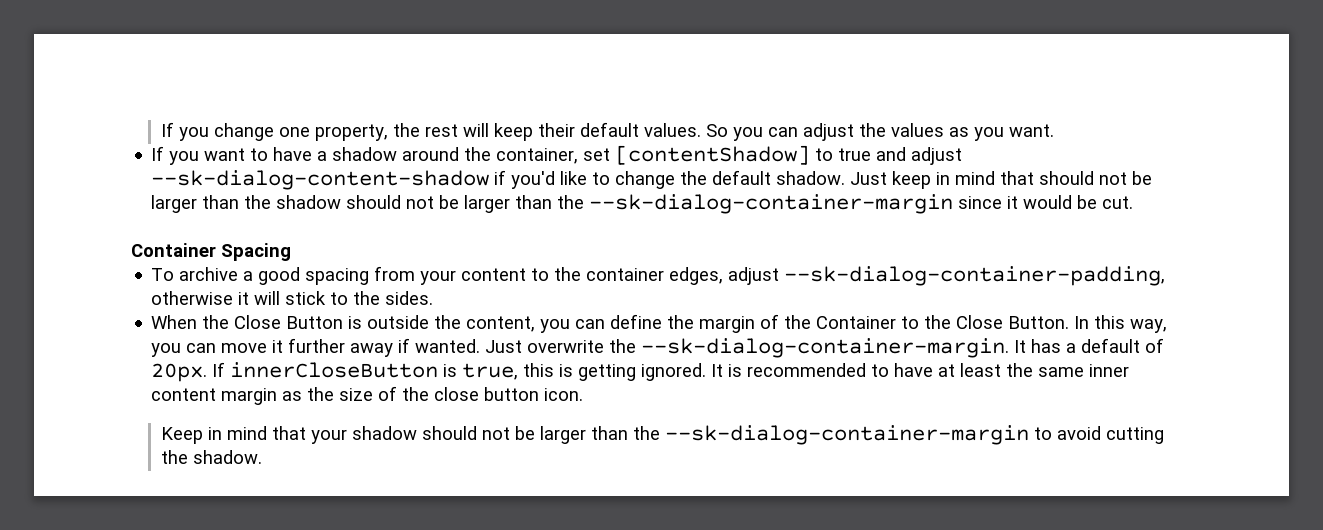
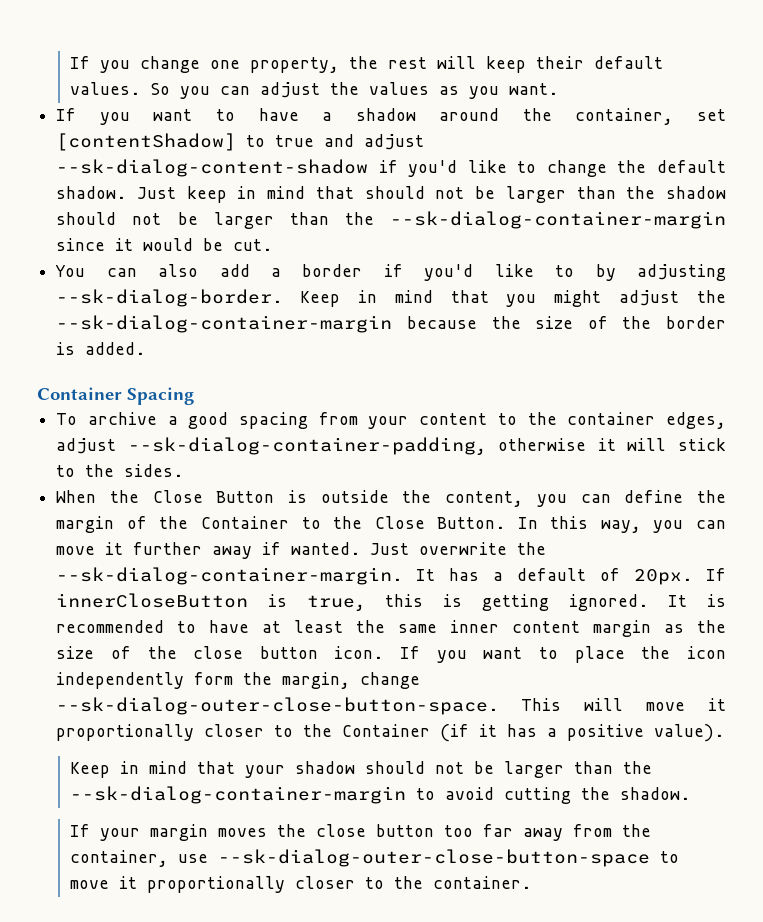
(1134, 202) none -> [55,264,726,281] [56,289,726,307] [56,315,726,333] [56,342,146,355] // You can also add a border if you'd like to by adjusting --sk-dialog-border. Keep in mind that you might adjust the --sk-dialog-container-margin because the size of the border is added.
(584, 394) none -> [400,646,727,663] [56,672,421,689] [56,697,726,715] [56,724,725,742] If you want to place the icon independently form the margin, change --sk-dialog-outer-close-button-space. This will move it proportionally closer to the Container (if it has a positive value).
(262, 457) none -> [69,824,651,841] [69,849,679,867] [69,876,531,893] // If your margin moves the close button too far away from the container, use --sk-dialog-outer-close-button-space to move it proportionally closer to the container.

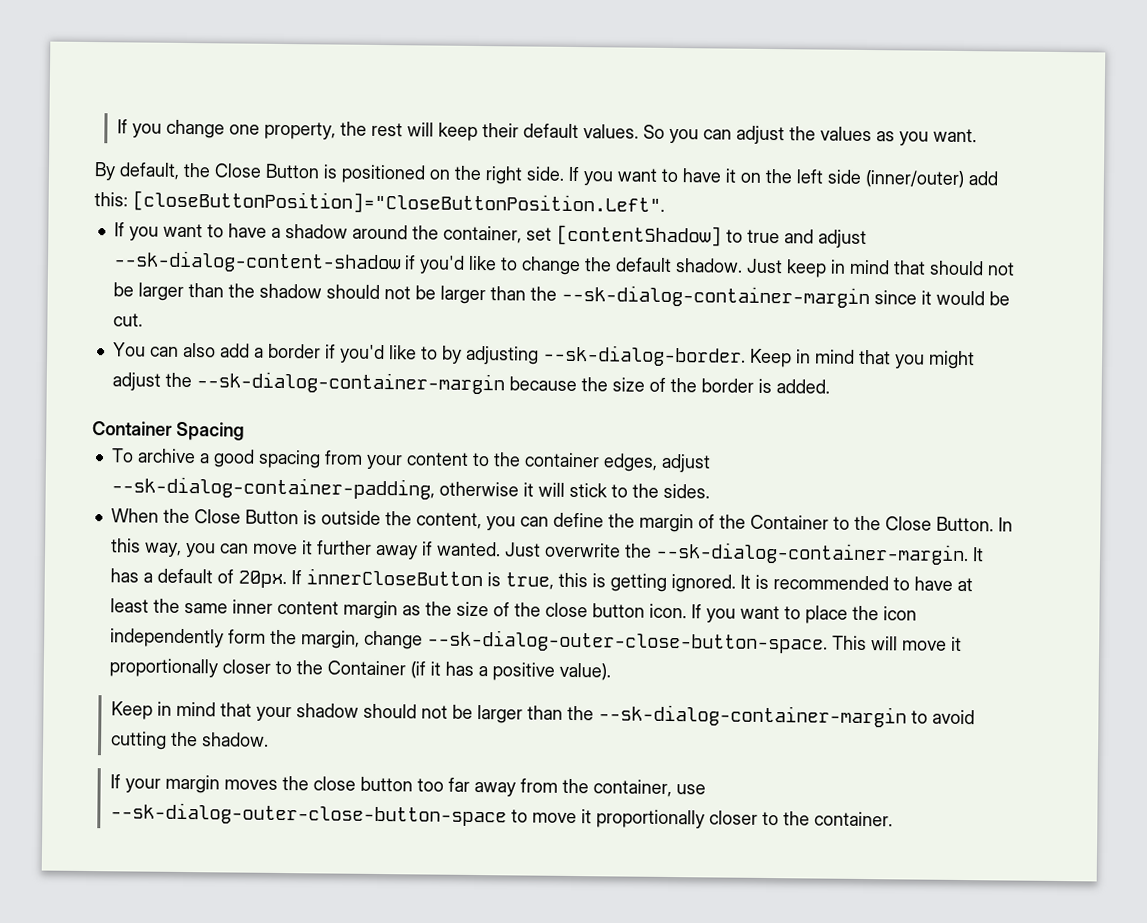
(558, 89) none -> [94,162,999,189] [94,190,665,216] // By default, the Close Button is positioned on the right side. If you want to have it on the left side (inner/outer) add this: [closeButtonPosition]="CloseButtonPosition.Left".

